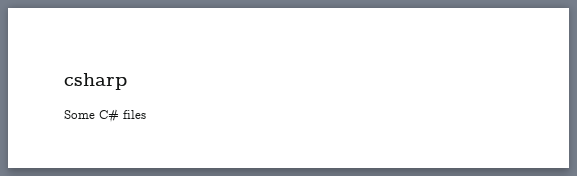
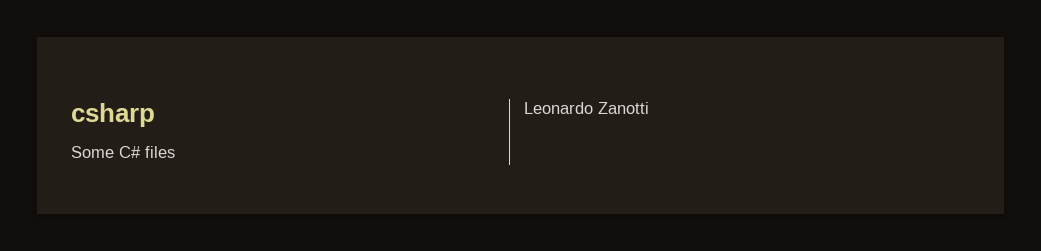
(146, 114) none -> [524,102,649,114] // Leonardo Zanotti

